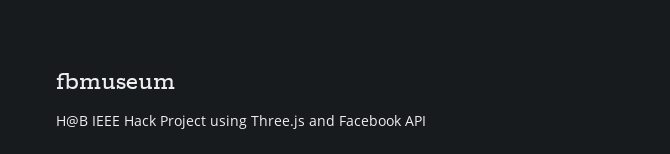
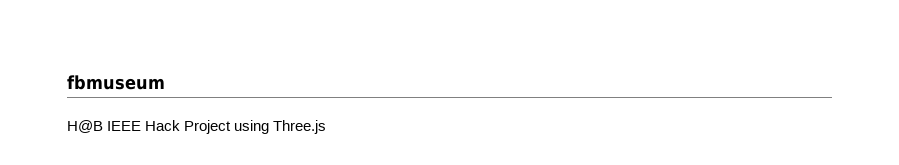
[309,115,426,126] and Facebook API -> (327, 127) none

